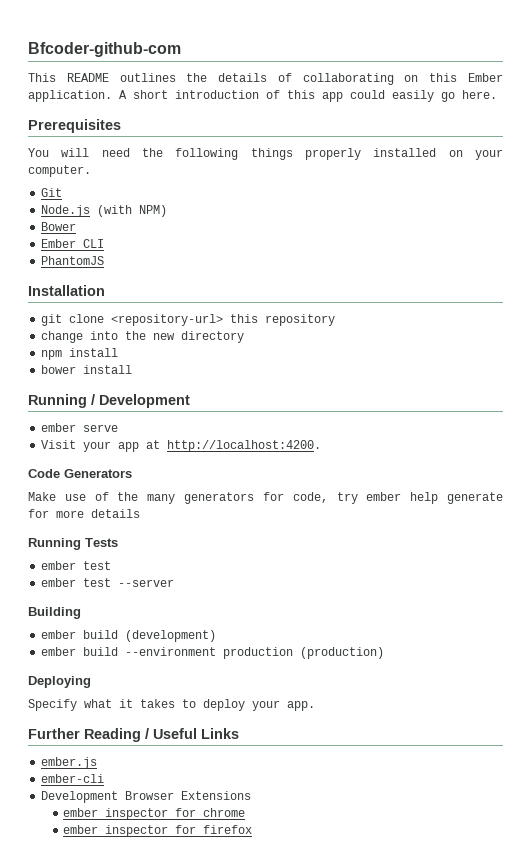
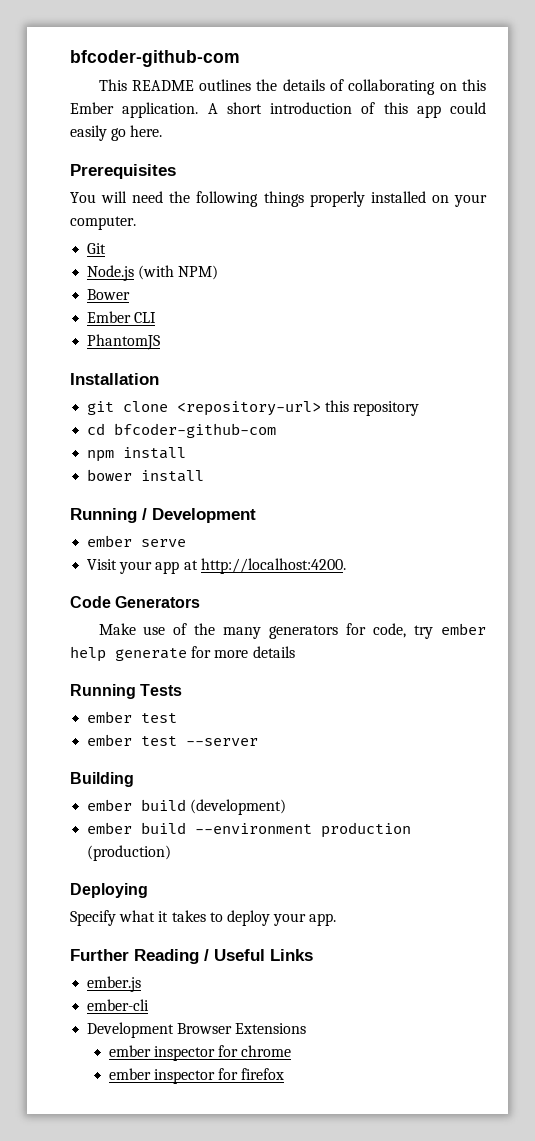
[28,42,181,57] Bfcoder-github-com -> [70,50,240,67] bfcoder-github-com
[41,331,245,343] change into the new directory -> [87,423,277,438] cd bfcoder-github-com

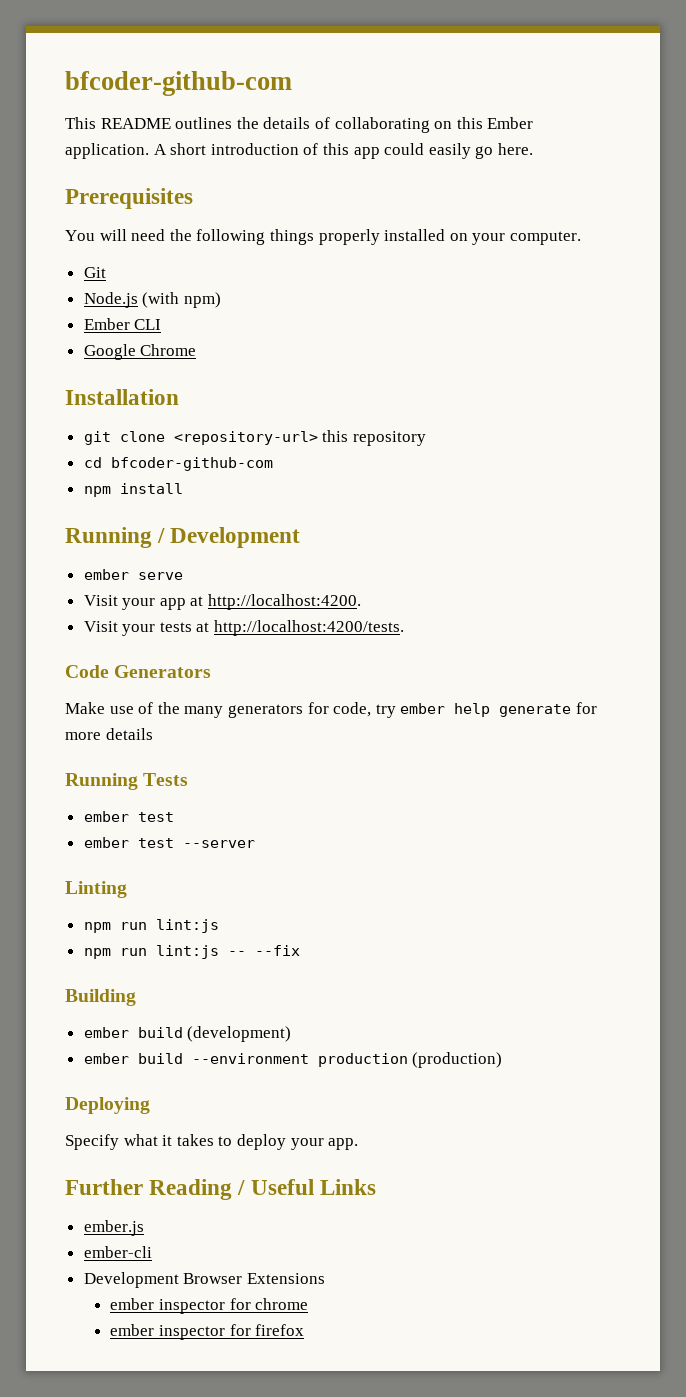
[178,265,219,280] [87,289,131,300] NPM) // Bower -> [183,292,221,308] npm)
[87,334,161,350] PhantomJS -> [83,344,197,360] Google Chrome
[87,469,205,482] // bower install -> (183, 488) none
(346, 566) none -> [83,620,405,636] // Visit your tests at http://localhost:4200/tests.
(259, 742) none -> [65,881,127,898] [83,919,219,933] [83,945,300,959] // Linting // npm run lint:js // npm run lint:js -- --fix

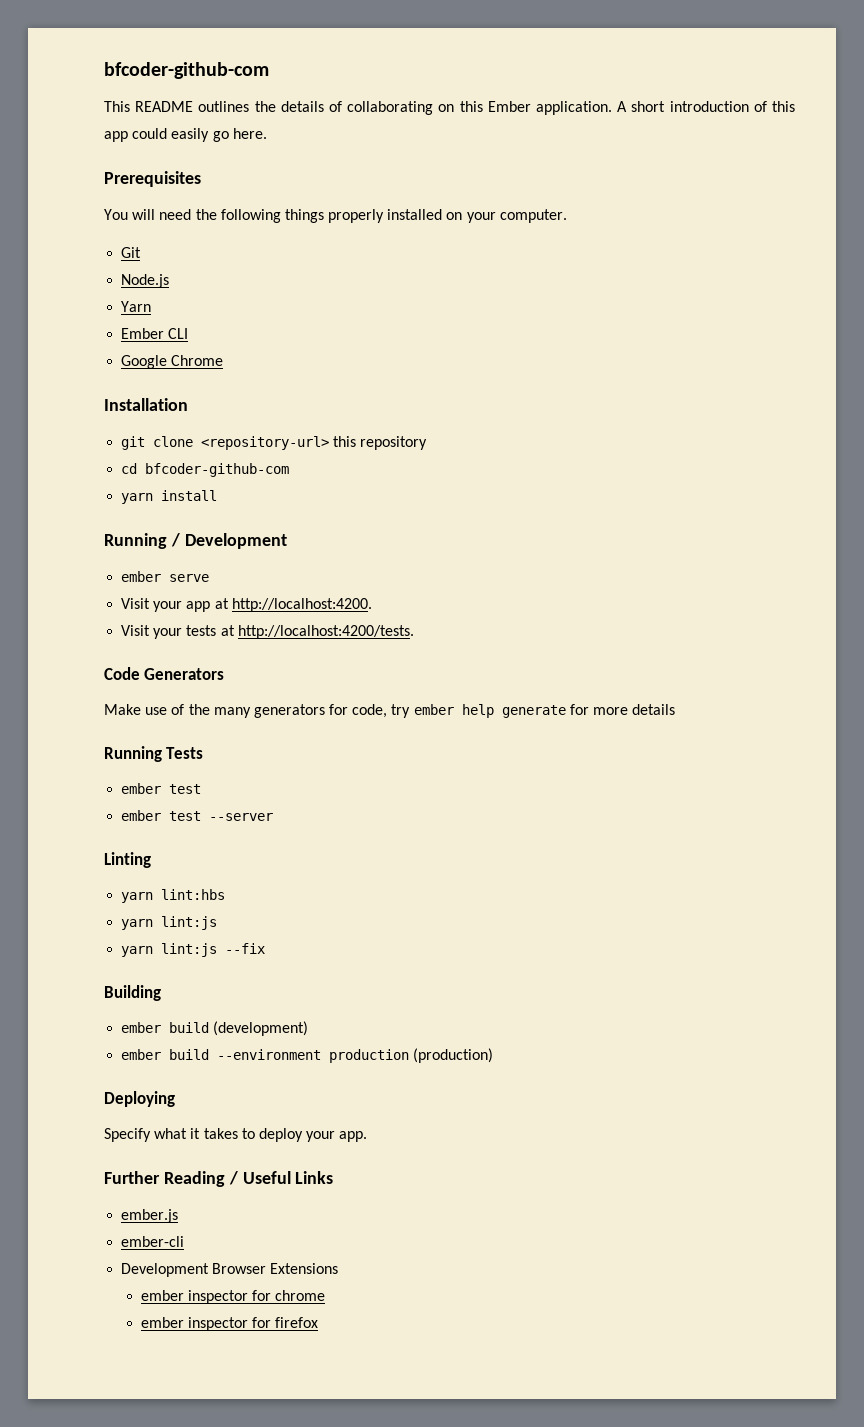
[142,292,221,308] (with npm) -> [121,301,152,312] // Yarn
[83,486,111,497] npm -> [121,493,154,504] yarn
[83,919,219,933] [83,945,246,959] npm run lint:js // npm run lint:js -- -> [121,889,226,903] [121,916,218,930] [121,943,218,957] yarn lint:hbs // yarn lint:js // yarn lint:js

